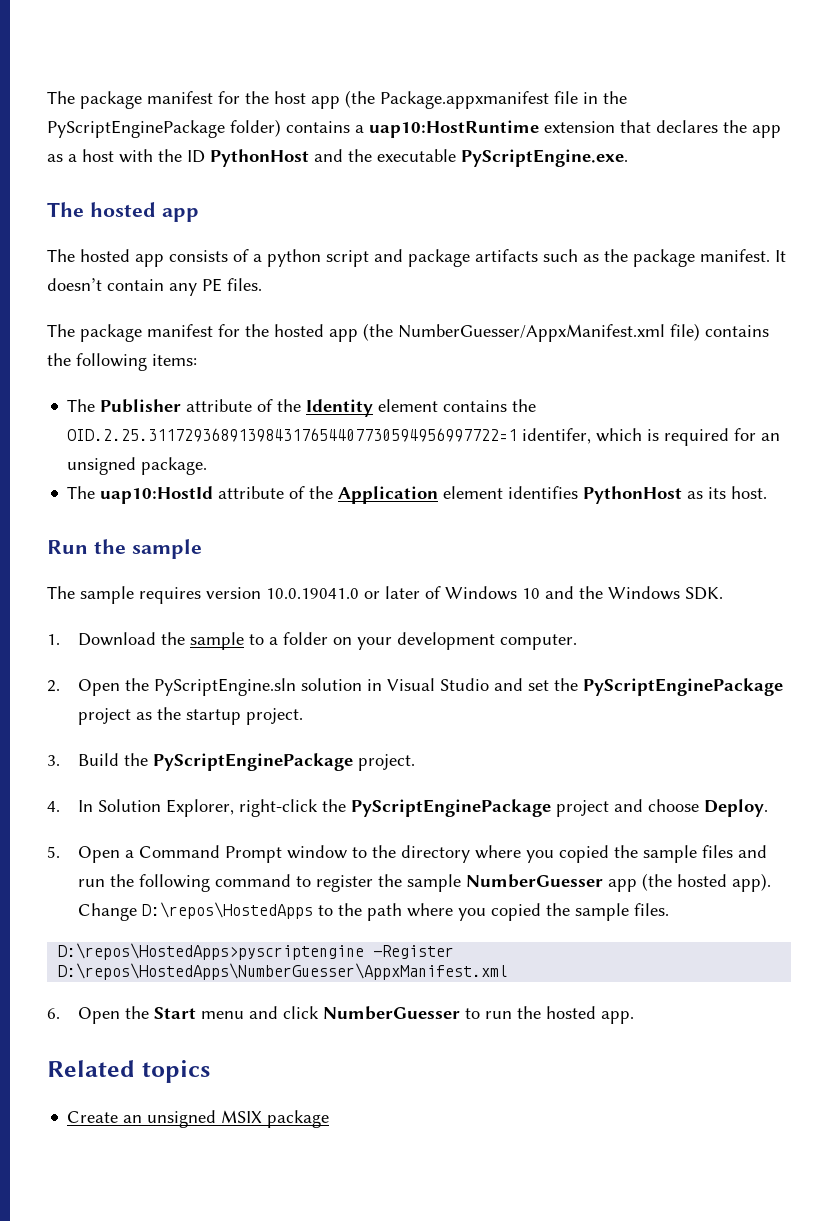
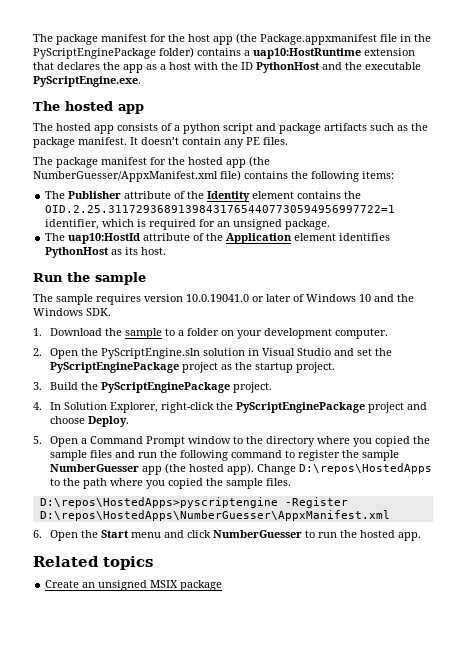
[522,428,592,444] identifer, -> [45,219,100,230] identifier,

